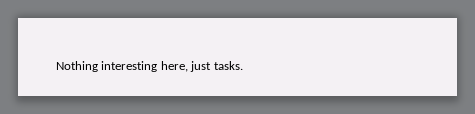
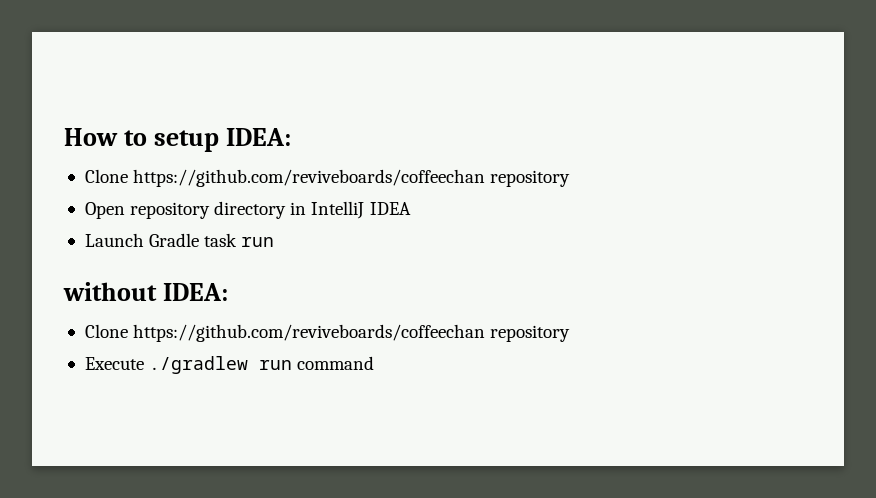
[56,61,243,72] Nothing interesting here, just tasks. -> [64,128,291,152] [84,169,571,187] [84,201,411,219] [84,233,275,247] [63,282,228,301] [84,324,571,342] [84,356,375,374] How to setup IDEA: // Clone https://github.com/reviveboards/coffeechan repository // Open repository directory in IntelliJ IDEA // Launch Gradle task run // without IDEA: // Clone https://github.com/reviveboards/coffeechan repository // Execute ./gradlew run command

